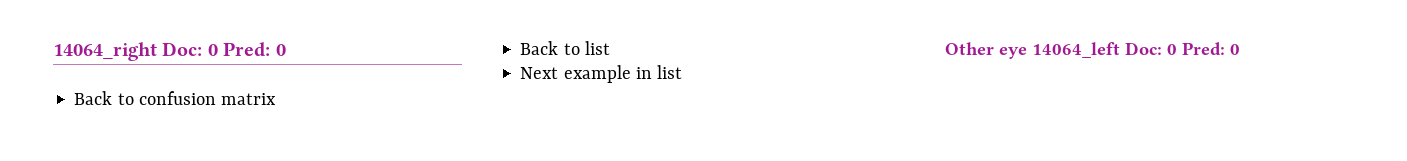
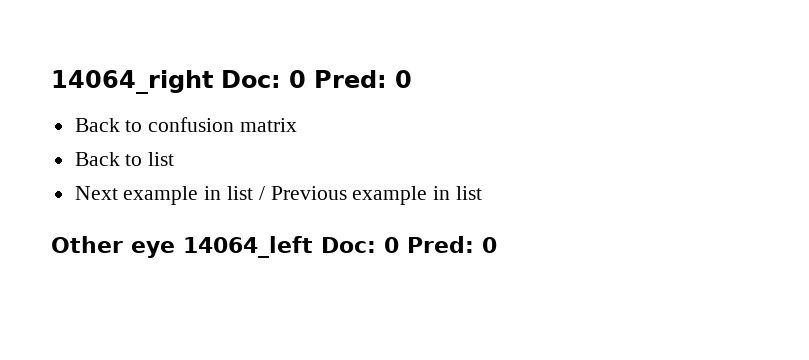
(683, 72) none -> [258,186,483,205] / Previous example in list

